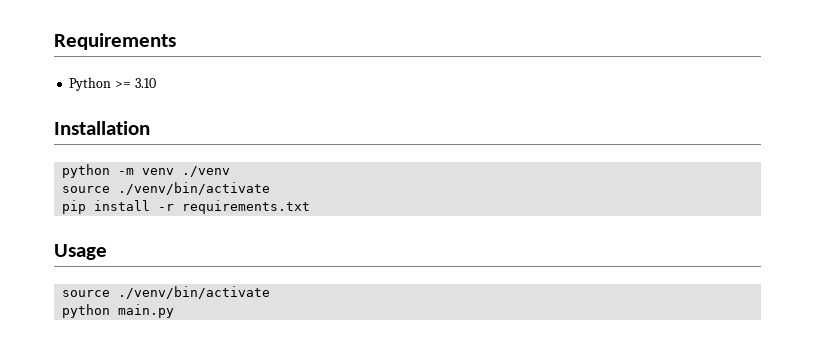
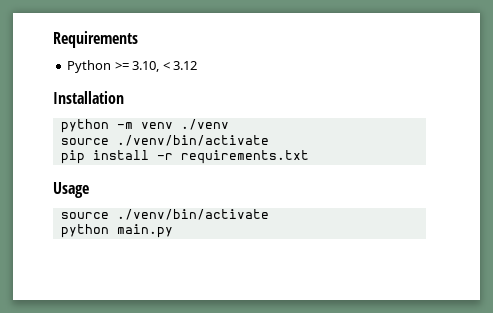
[134,78,156,88] 3.10 -> [132,61,198,72] 3.10, < 3.12

